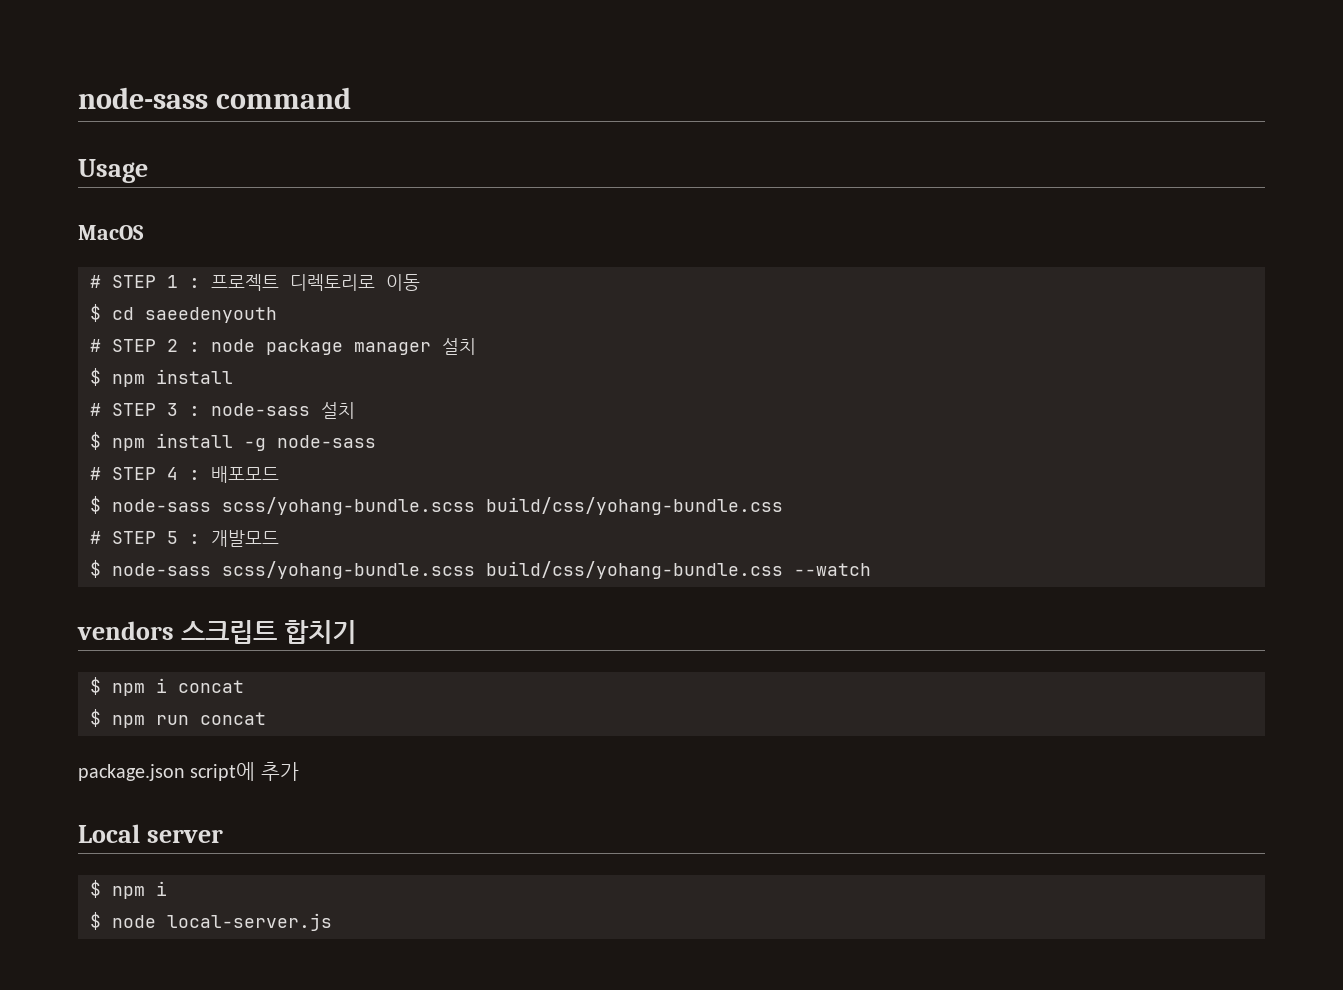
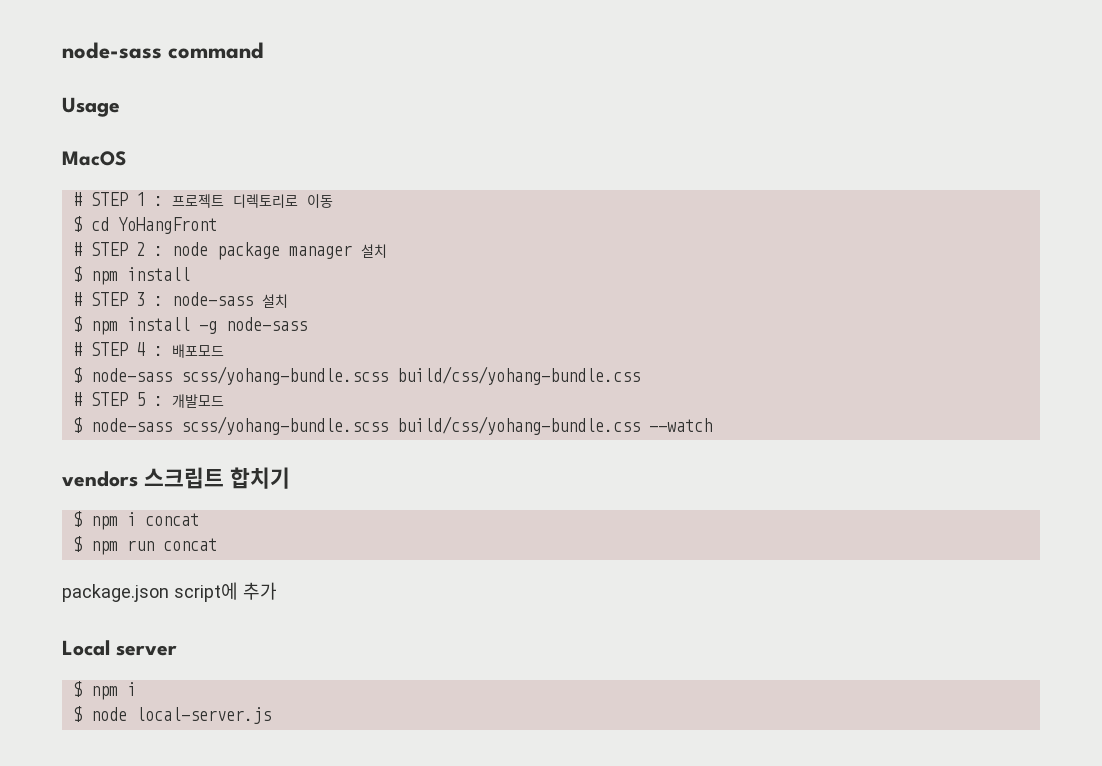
[145,307,277,323] saeedenyouth -> [117,217,217,234] YoHangFront

